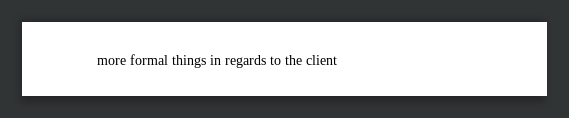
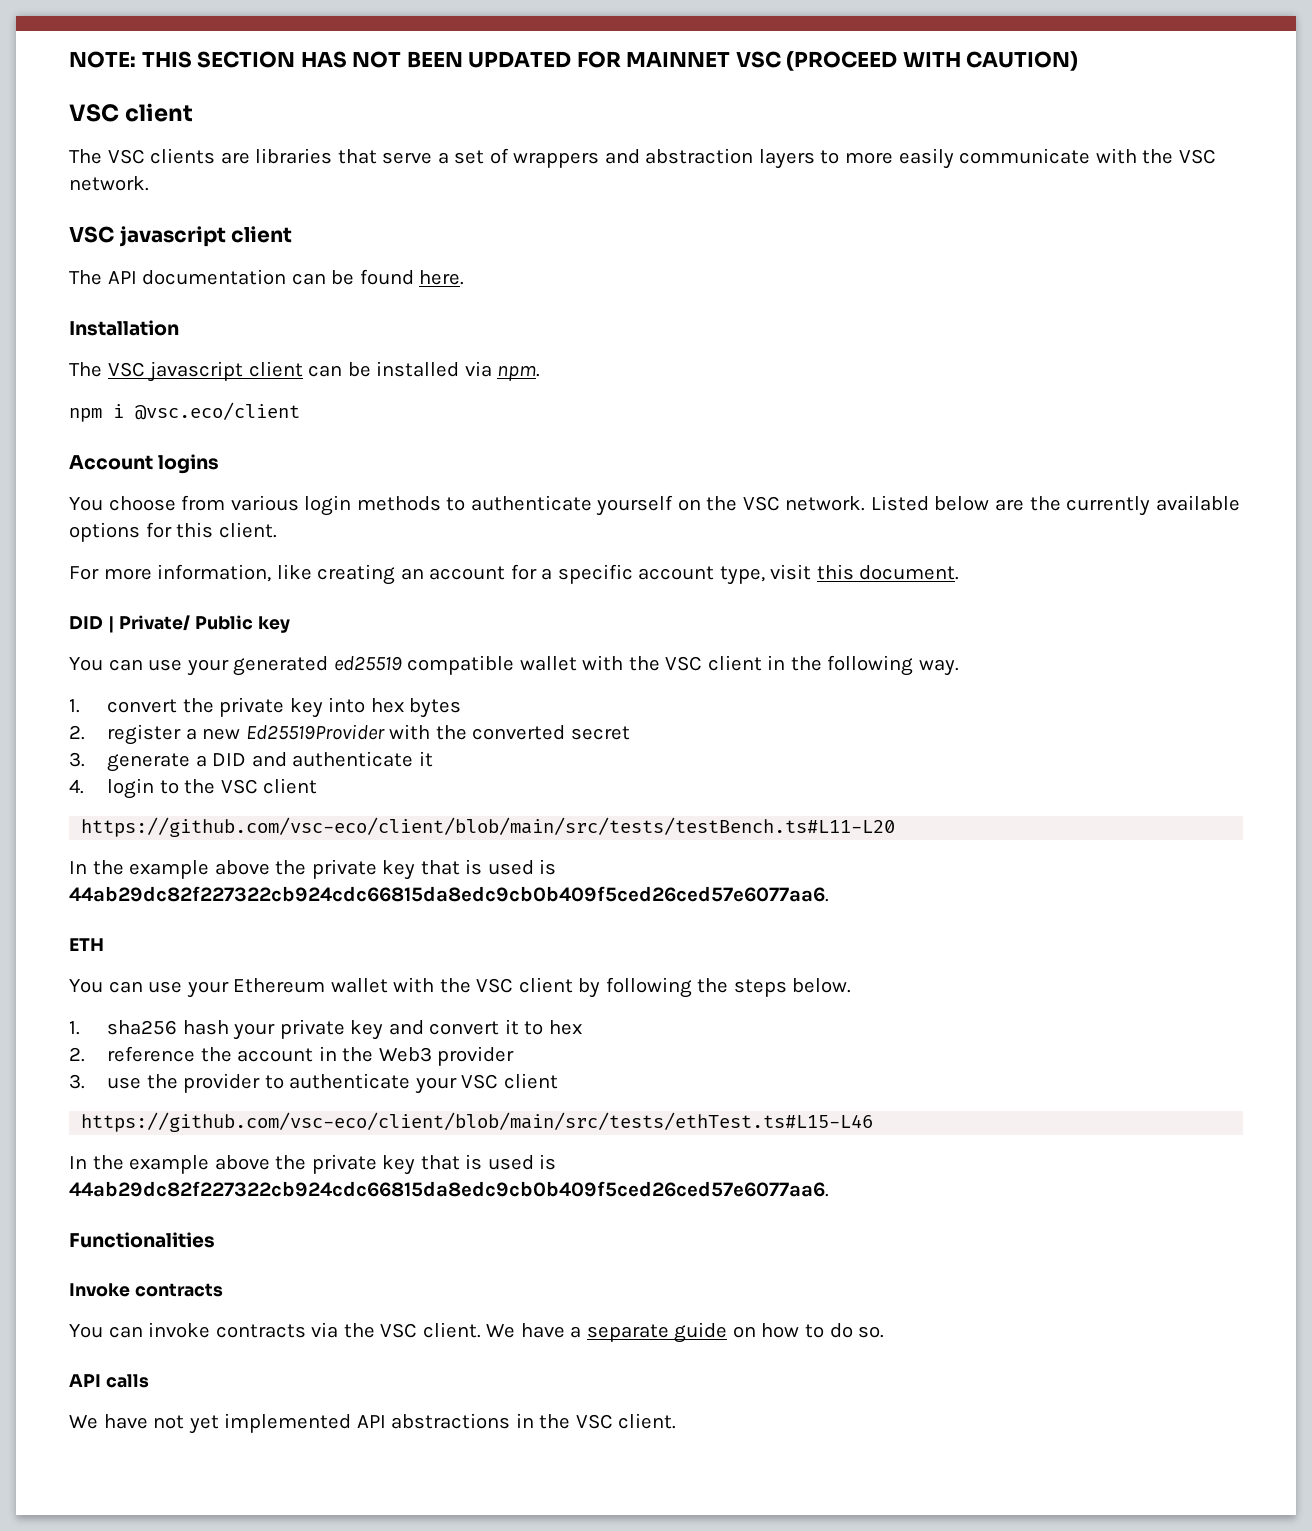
[97,54,266,68] more formal things in regards -> [69,51,1079,71] [69,103,194,122] [69,148,1216,169] [69,176,149,191] [69,226,293,247] [69,269,465,285] [69,320,179,336] [69,361,541,382] [69,402,300,422] [69,454,220,474] [69,495,1240,516] [69,522,277,542] [69,564,960,585] [69,615,290,633] [69,655,960,676] [69,697,462,718] [69,724,630,745] [69,751,433,772] [69,778,155,799] NOTE: THIS SECTION HAS NOT BEEN UPDATED FOR MAINNET VSC (PROCEED WITH CAUTION) // VSC client // The VSC clients are libraries that serve a set of wrappers and abstraction layers to more easily communicate with the VSC network. // VSC javascript client // The API documentation can be found here. // Installation // The VSC javascript client can be installed via npm. // npm i @vsc.eco/client // Account logins // You choose from various login methods to authenticate yourself on the VSC network. Listed below are the currently available options for this client. // For more information, like creating an account for a specific account type, visit this document. // DID | Private/ Public key // You can use your generated ed25519 compatible wallet with the VSC client in the following way. // 1. convert the private key into hex bytes // 2. register a new Ed25519Provider with the converted secret // 3. generate a DID and authenticate it // 4. login
[306,55,337,65] client -> [220,778,318,794] [81,817,896,837] [69,859,557,880] [69,886,829,902] [69,938,104,951] [69,977,852,998] [69,1019,582,1040] [69,1046,515,1066] [69,1073,558,1094] [81,1112,874,1132] [69,1154,557,1175] [69,1181,829,1197] [69,1232,215,1248] [69,1283,223,1297] [69,1322,885,1343] [69,1374,149,1388] [69,1413,677,1434] VSC client // https://github.com/vsc-eco/client/blob/main/src/tests/testBench.ts#L11-L20 // In the example above the private key that is used is 44ab29dc82f227322cb924cdc66815da8edc9cb0b409f5ced26ced57e6077aa6. // ETH // You can use your Ethereum wallet with the VSC client by following the steps below. // 1. sha256 hash your private key and convert it to hex // 2. reference the account in the Web3 provider // 3. use the provider to authenticate your VSC client // https://github.com/vsc-eco/client/blob/main/src/tests/ethTest.ts#L15-L46 // In the example above the private key that is used is 44ab29dc82f227322cb924cdc66815da8edc9cb0b409f5ced26ced57e6077aa6. // Functionalities // Invoke contracts // You can invoke contracts via the VSC client. We have a separate guide on how to do so. // API calls // We have not yet implemented API abstractions in the VSC client.

